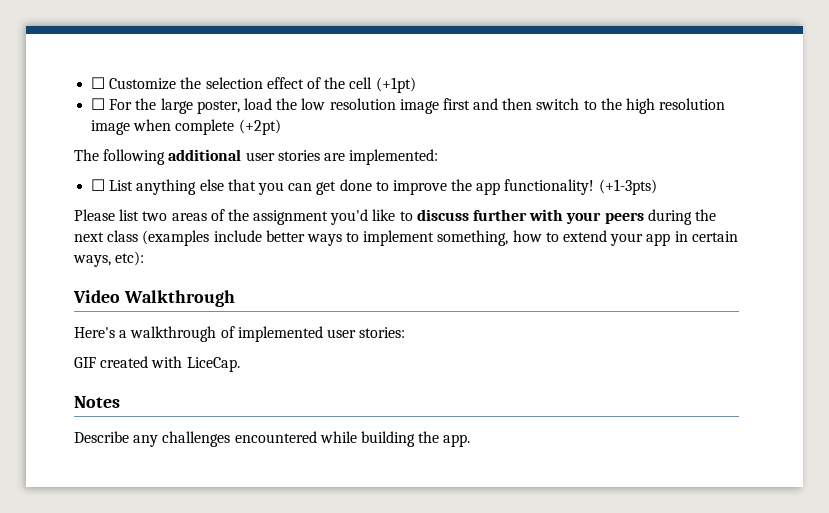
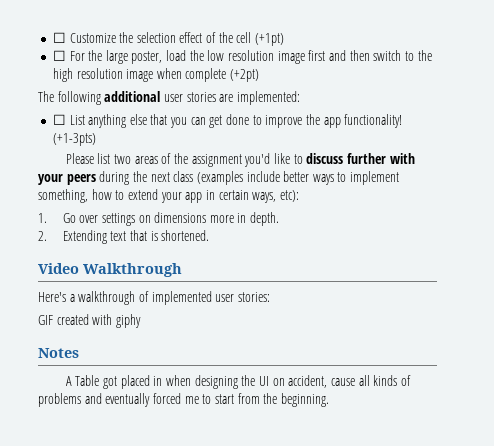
(145, 258) none -> [38,212,280,226] [38,230,210,244] // 1. Go over settings on dimensions more in depth. // 2. Extending text that is shortened.
[186,357,240,372] LiceCap. -> [115,314,141,328] giphy
[74,431,471,447] Describe any challenges encountered while building the app. -> [65,375,411,389] [38,393,329,407] A Table got placed in when designing the UI on accident, cause all kinds of problems and eventually forced me to start from the beginning.

